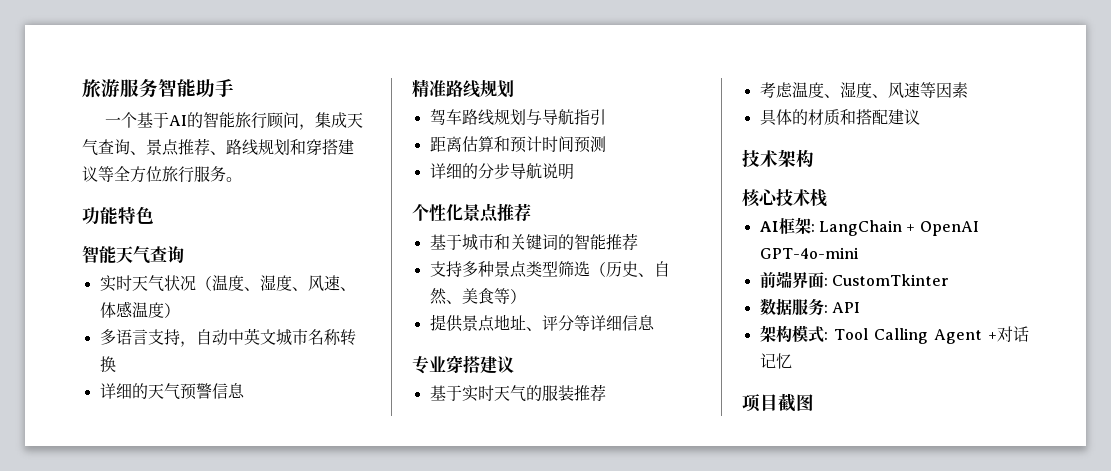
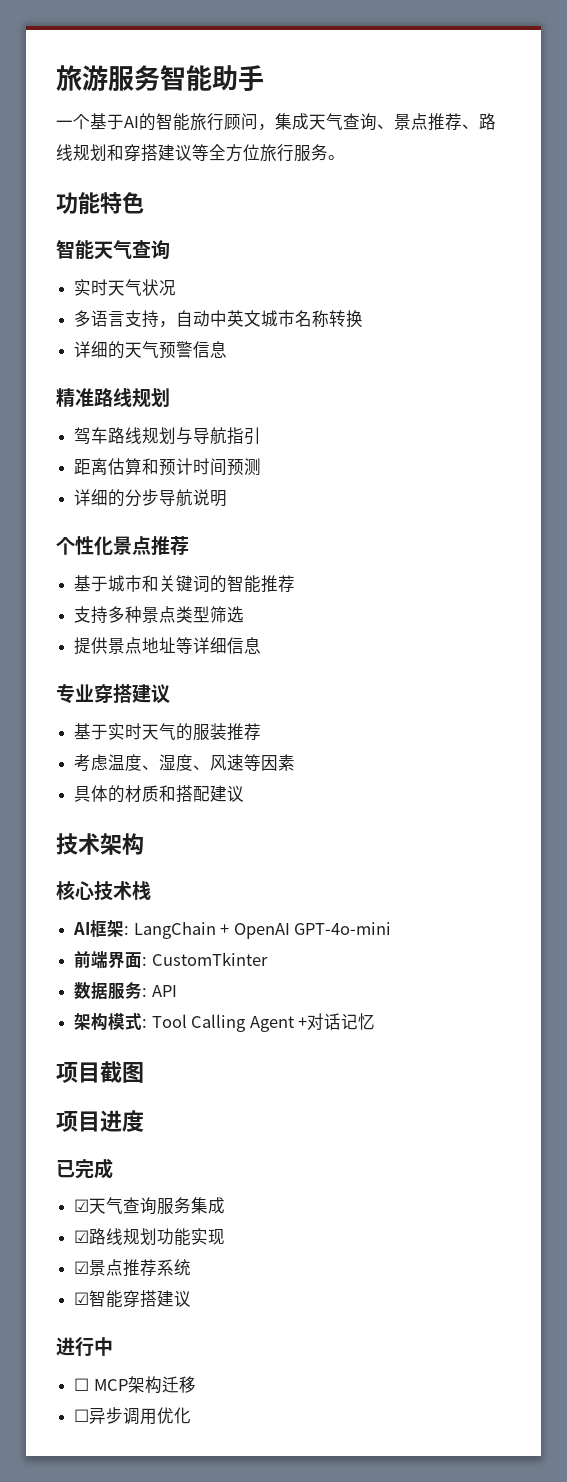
[195,275,356,292] [99,301,180,318] （温度、湿度、风速、体感温度） -> (177, 288) none
[589,261,670,277] [429,288,526,305] （历史、自然、美食等） -> (245, 614) none
[525,315,574,331] 、评分 -> (177, 645) none
(814, 402) none -> [56,1110,144,1132] [56,1158,113,1179] [74,1197,226,1215] [74,1228,226,1246] [74,1259,192,1277] [74,1290,192,1308] [56,1337,113,1357] [74,1376,196,1394] [74,1407,192,1425] // 项目进度 // 已完成 // ☑天气查询服务集成 // ☑路线规划功能实现 // ☑景点推荐系统 // ☑智能穿搭建议 // 进行中 // ☐ MCP架构迁移 // ☐异步调用优化

